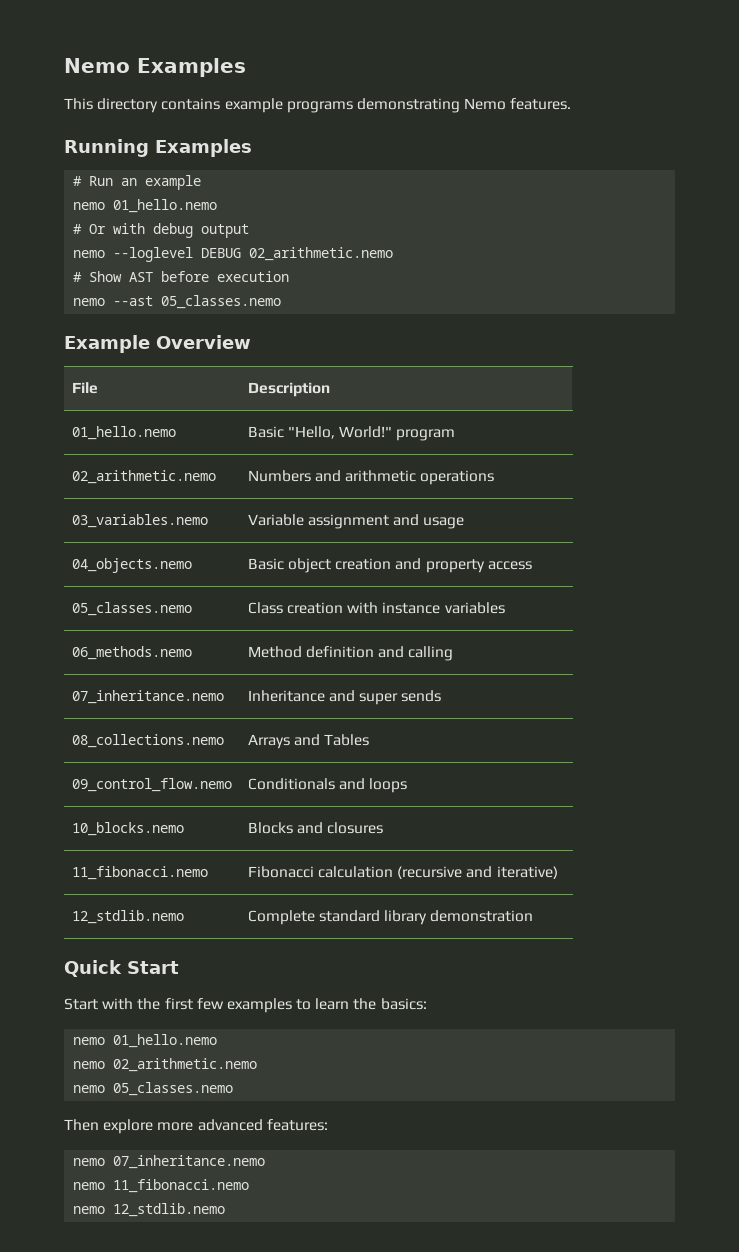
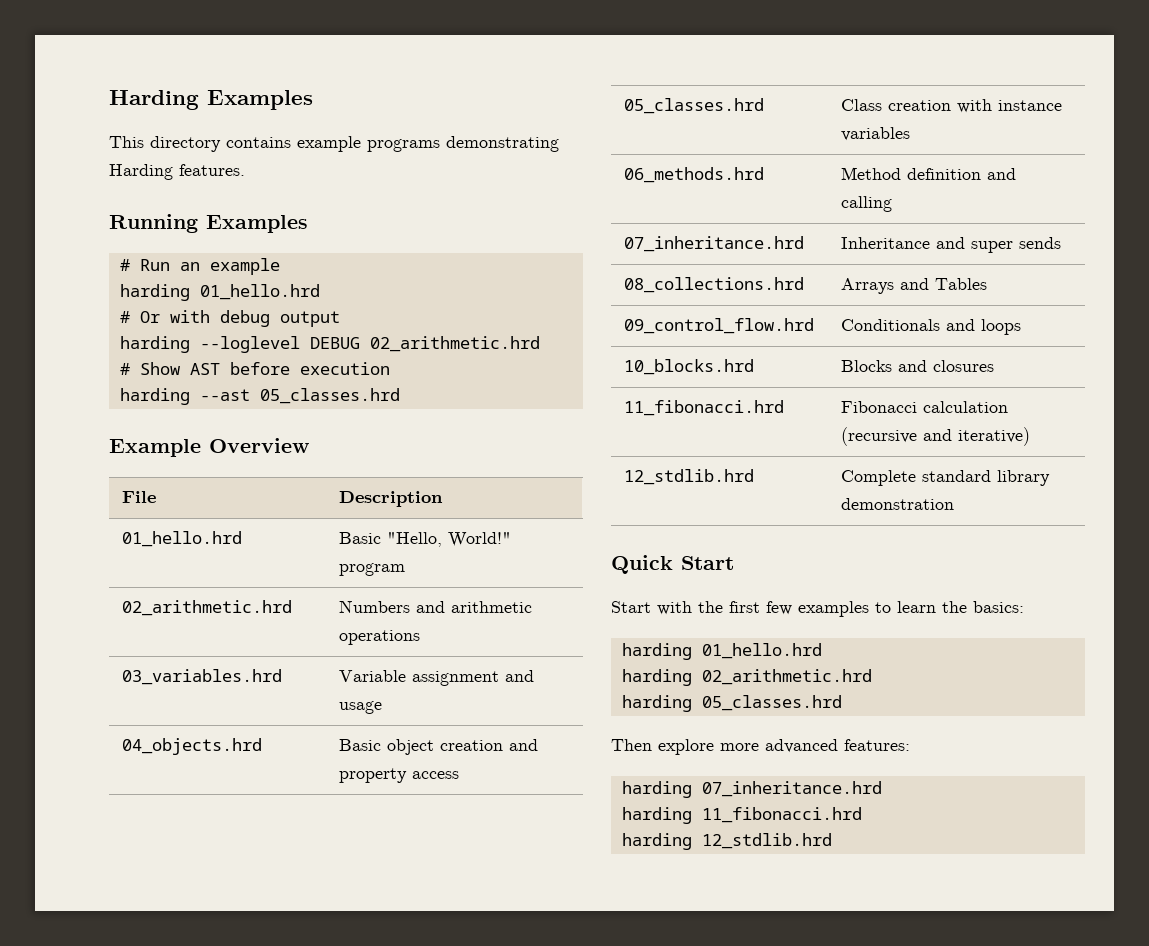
[64,58,130,73] Nemo -> [109,90,199,110] Harding
[464,98,507,110] Nemo -> [109,164,173,180] Harding
[73,199,218,213] nemo 01_hello.nemo -> [119,284,320,301] harding 01_hello.hrd
[73,250,106,258] nemo -> [119,336,190,353] harding
[249,247,394,261] 02_arithmetic.nemo -> [369,336,540,352] 02_arithmetic.hrd
[73,295,282,309] nemo --ast 05_classes.nemo -> [119,388,400,405] harding --ast 05_classes.hrd
[71,426,176,440] 01_hello.nemo -> [122,531,243,547] 01_hello.hrd
[71,470,216,484] 02_arithmetic.nemo -> [122,600,293,616] 02_arithmetic.hrd
[71,514,208,528] 03_variables.nemo -> [122,669,283,685] 03_variables.hrd
[71,558,192,573] 04_objects.nemo -> [122,738,263,755] 04_objects.hrd
[71,602,192,616] 05_classes.nemo -> [624,98,765,114] 05_classes.hrd
[71,646,192,660] 06_methods.nemo -> [624,167,765,183] 06_methods.hrd
[71,690,224,704] 07_inheritance.nemo -> [624,236,805,252] 07_inheritance.hrd
[71,734,224,748] 08_collections.nemo -> [624,277,805,293] 08_collections.hrd
[71,778,232,792] 09_control_flow.nemo -> [624,318,815,334] 09_control_flow.hrd
[71,822,184,836] 10_blocks.nemo -> [624,359,755,375] 10_blocks.hrd
[71,866,208,880] 11_fibonacci.nemo -> [624,400,785,416] 11_fibonacci.hrd
[71,910,184,924] 12_stdlib.nemo -> [624,469,755,485] 12_stdlib.hrd
[73,1034,218,1048] [73,1058,258,1072] [73,1082,234,1096] nemo 01_hello.nemo // nemo 02_arithmetic.nemo // nemo 05_classes.nemo -> [621,643,822,660] [621,669,872,686] [621,695,842,712] harding 01_hello.hrd // harding 02_arithmetic.hrd // harding 05_classes.hrd
[73,1155,266,1169] [73,1179,250,1193] [73,1203,226,1217] nemo 07_inheritance.nemo // nemo 11_fibonacci.nemo // nemo 12_stdlib.nemo -> [621,781,882,798] [621,807,862,824] [621,833,832,850] harding 07_inheritance.hrd // harding 11_fibonacci.hrd // harding 12_stdlib.hrd

